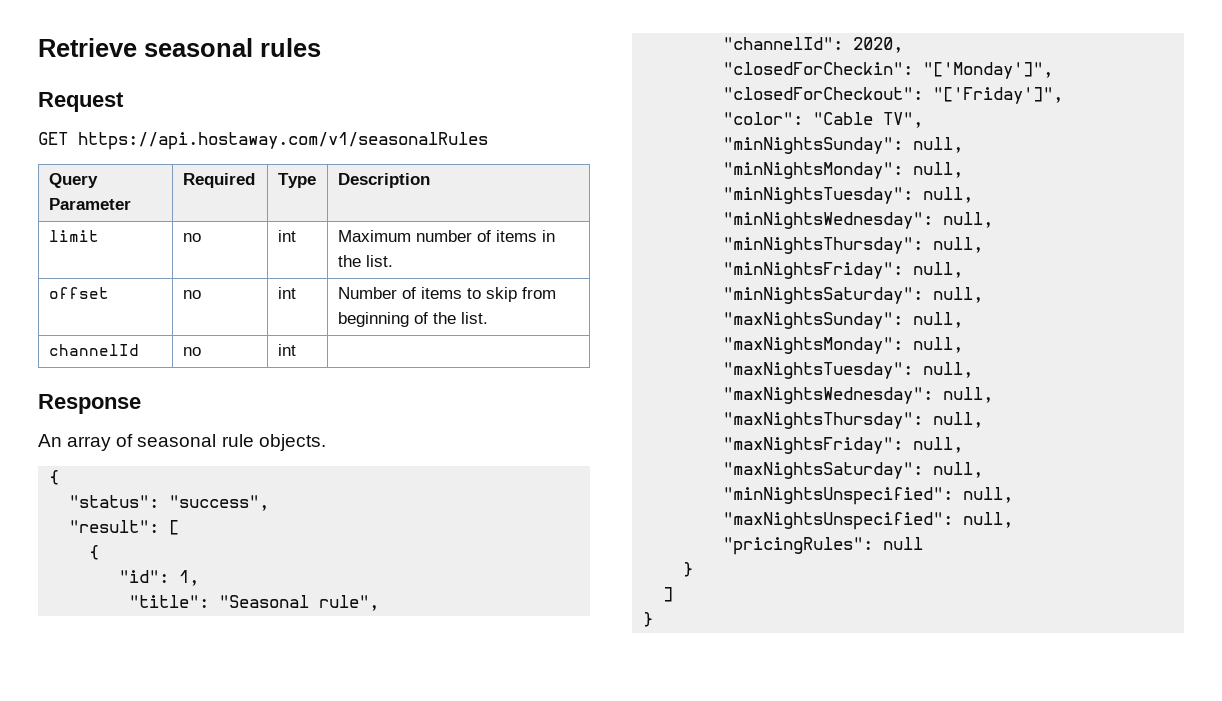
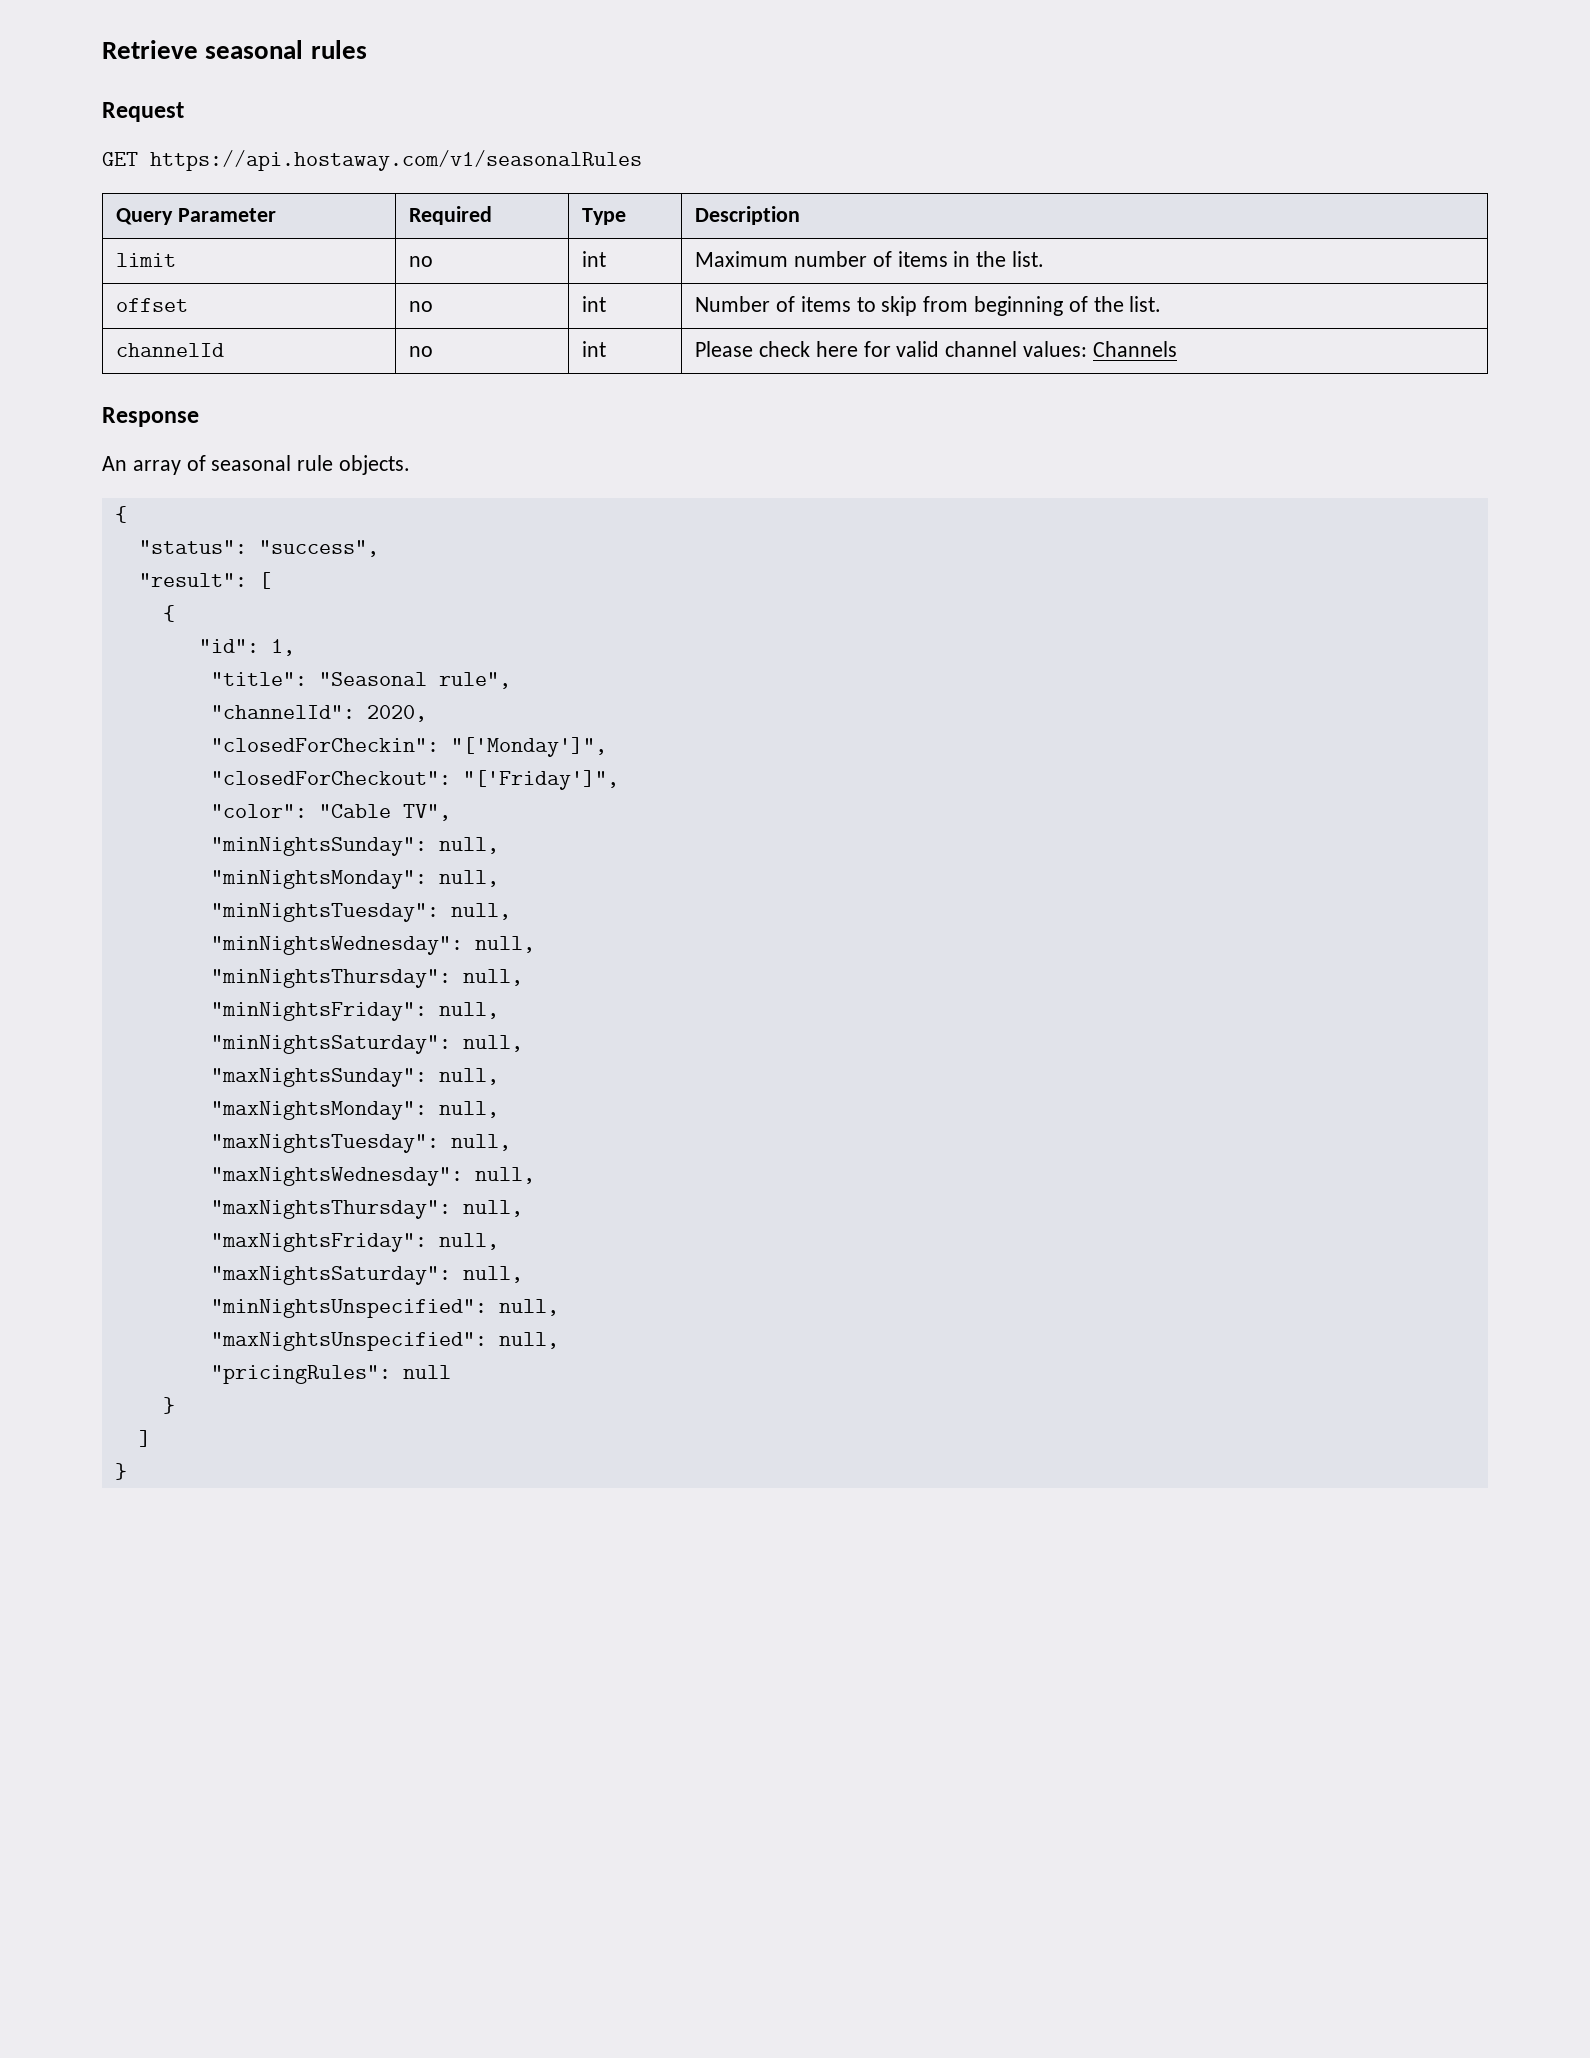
(296, 350) none -> [695,341,1177,357] Please check here for valid channel values: Channels

